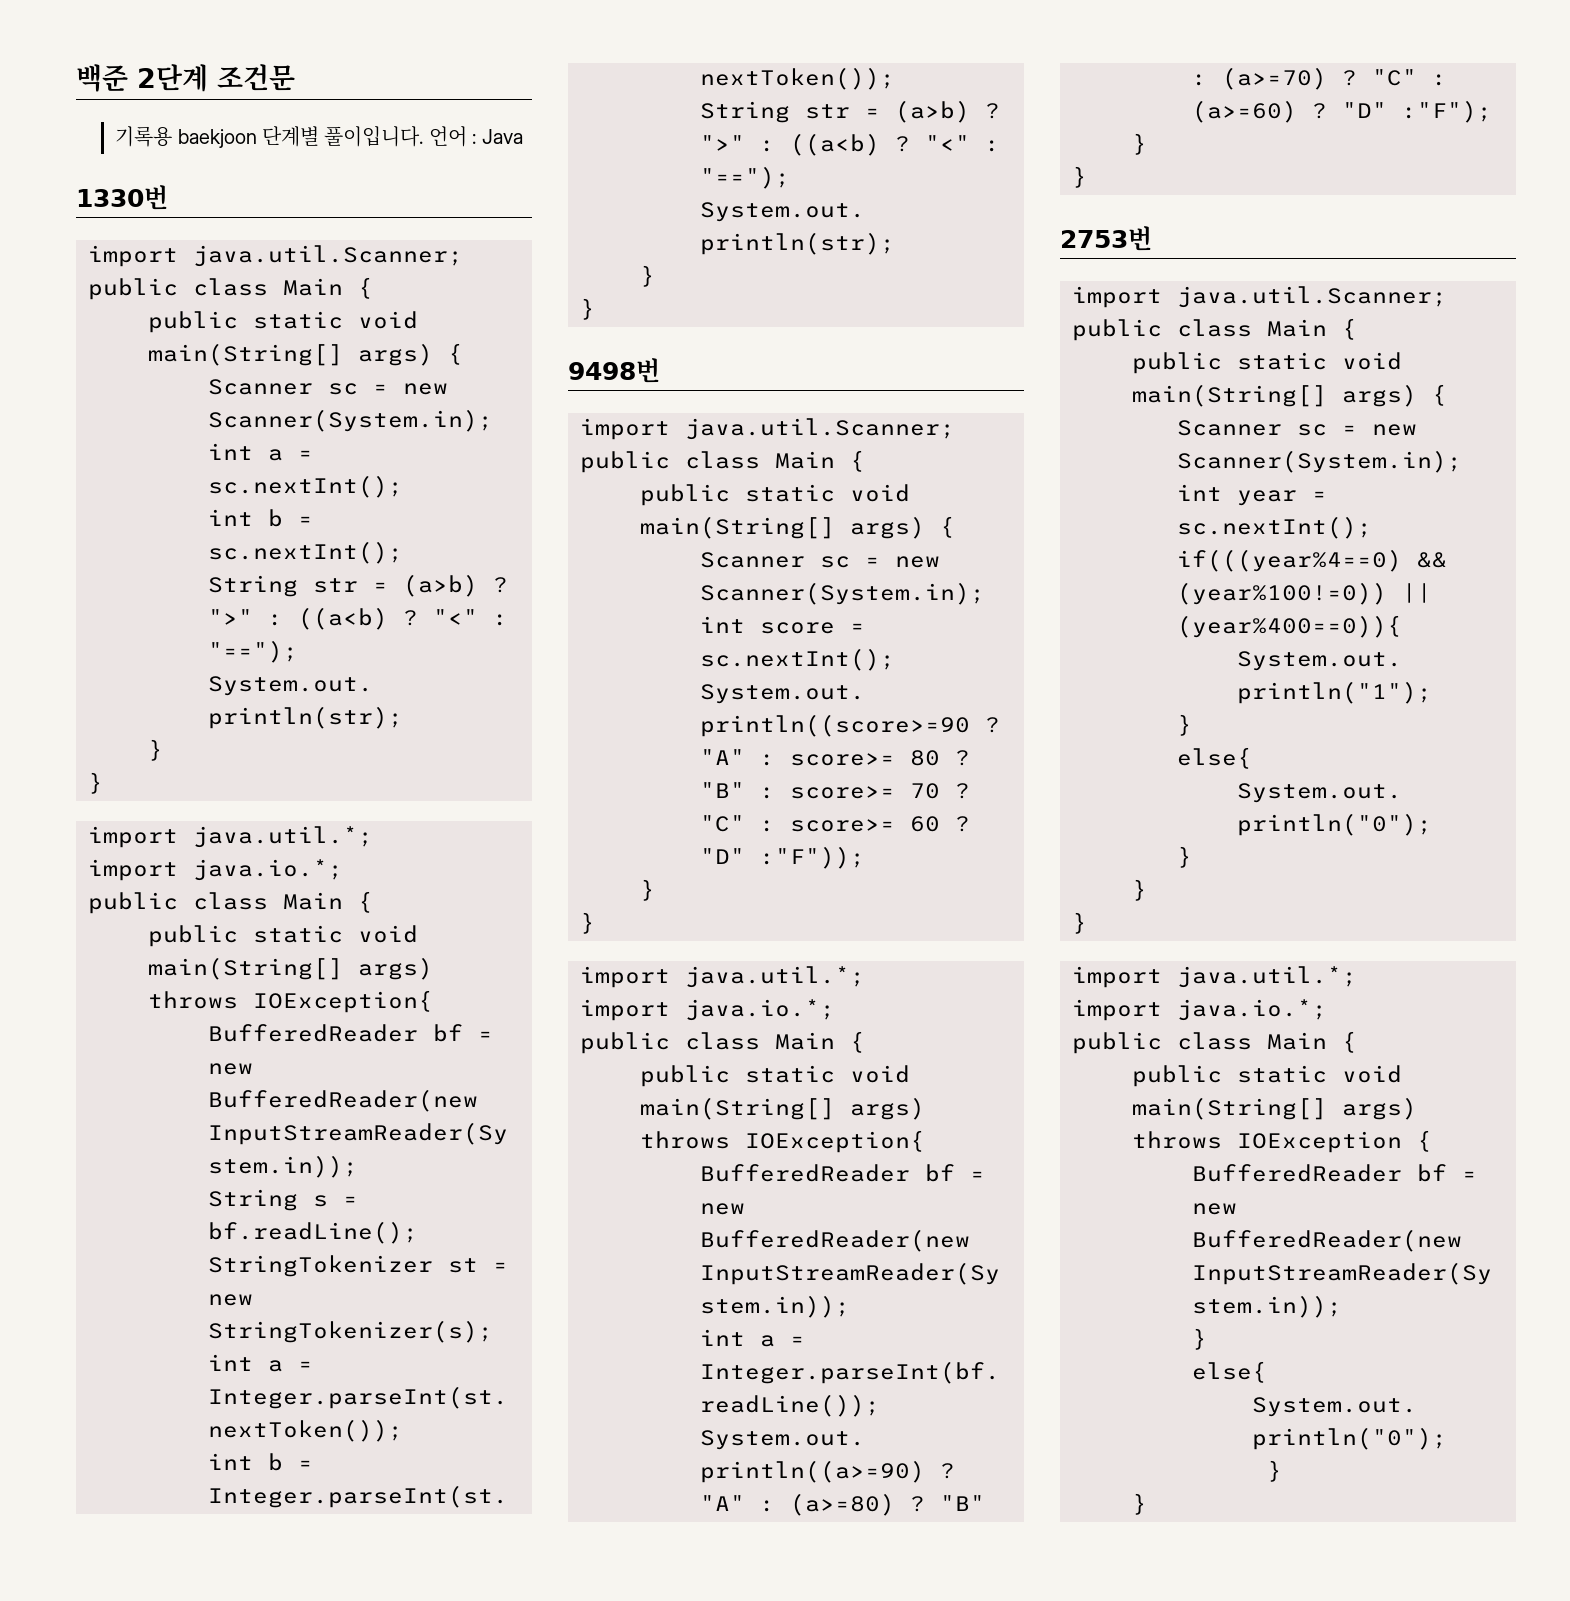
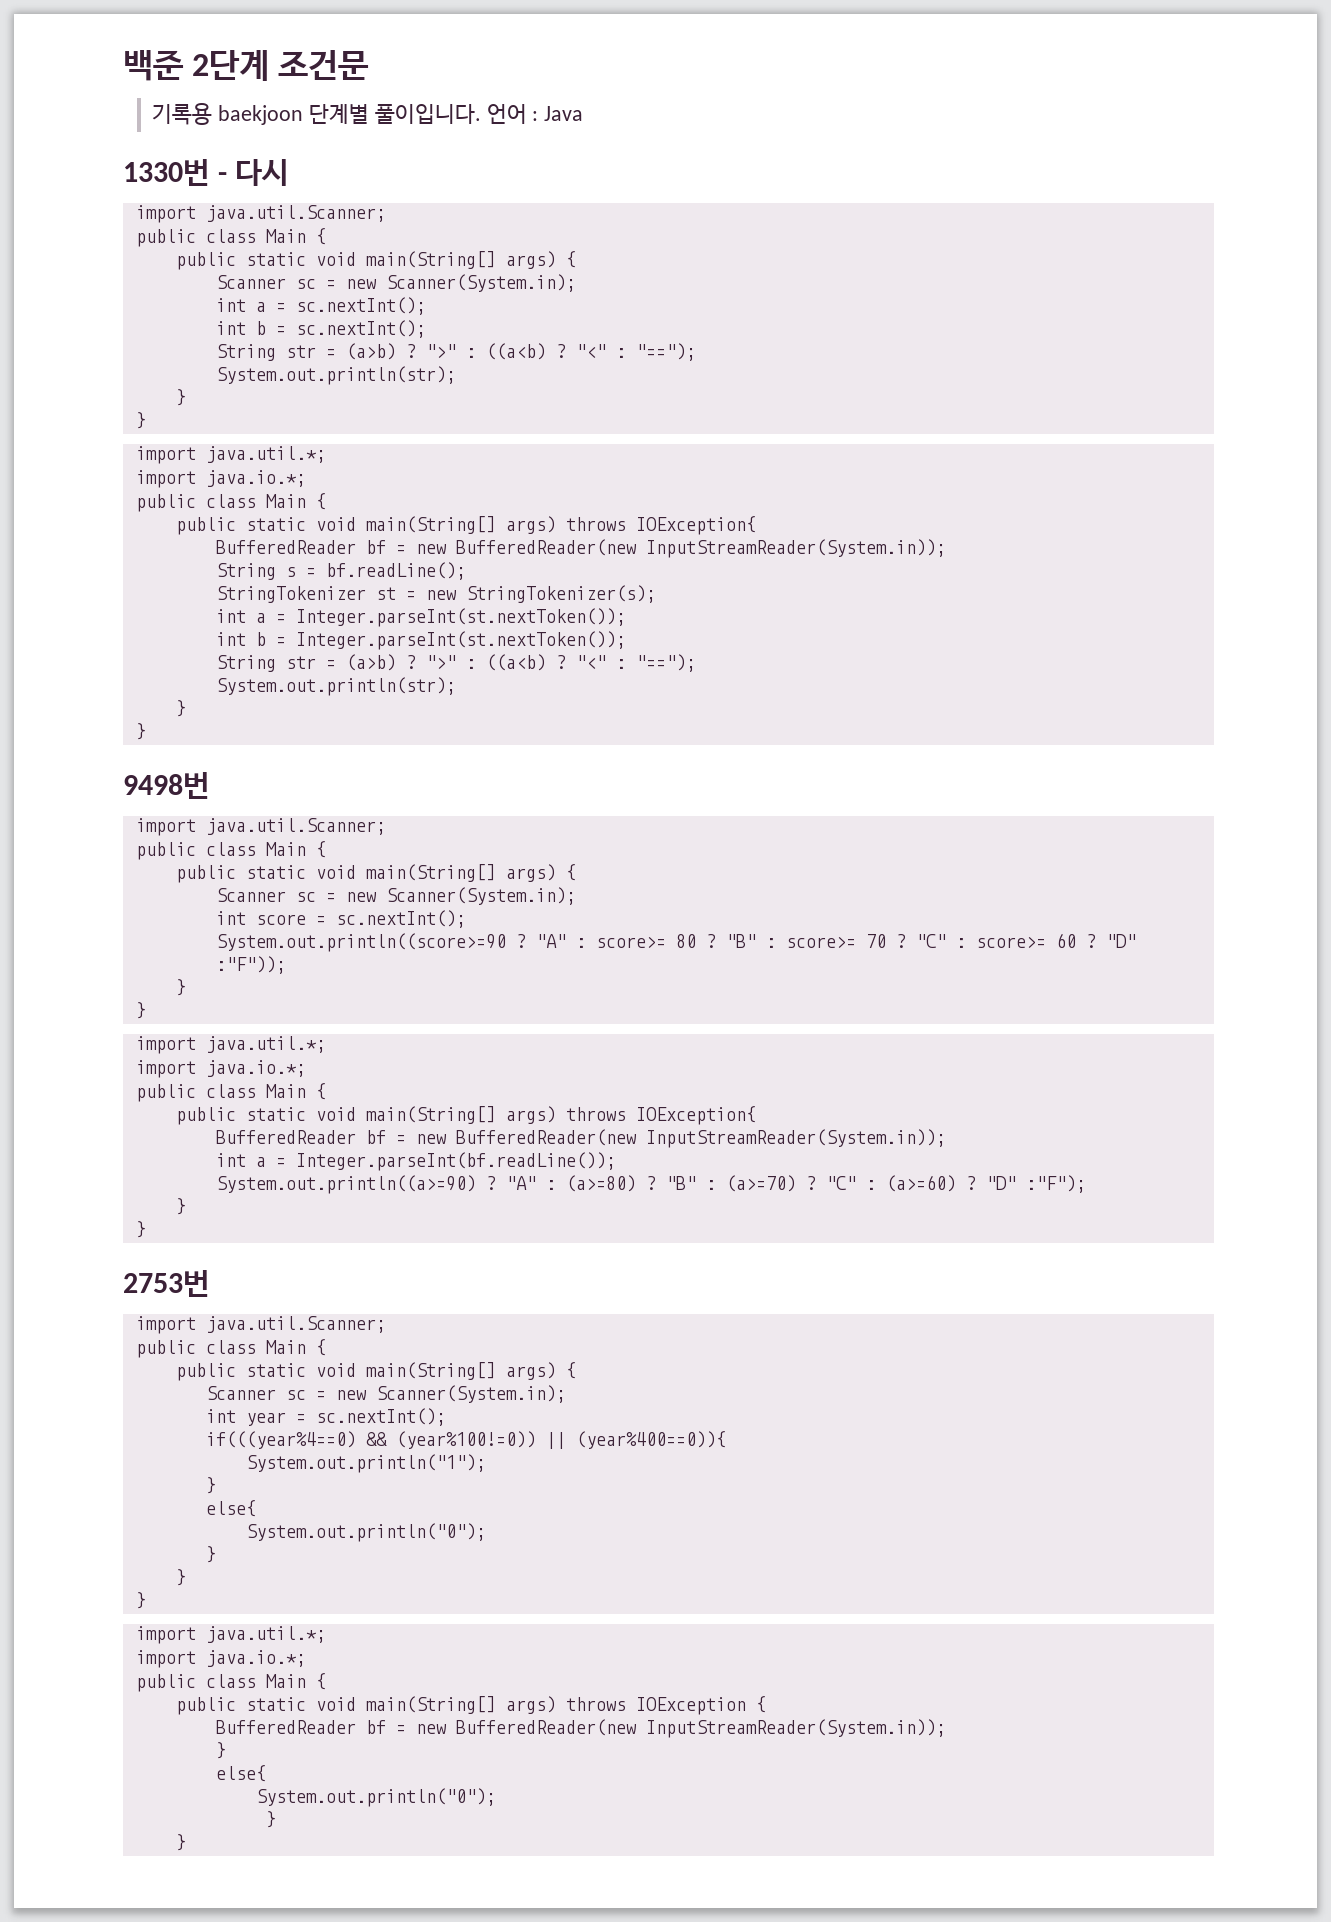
(168, 197) none -> [218,159,290,186] - 다시

